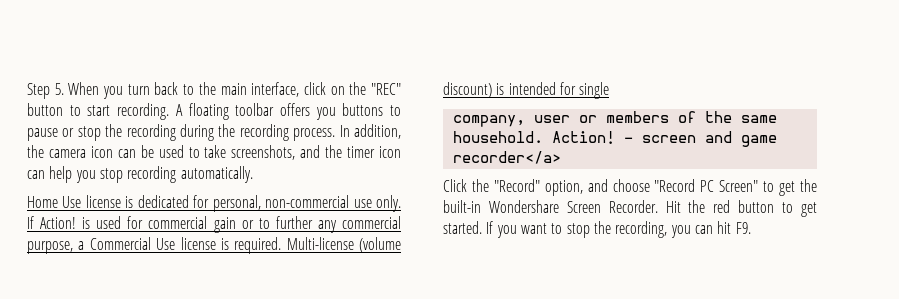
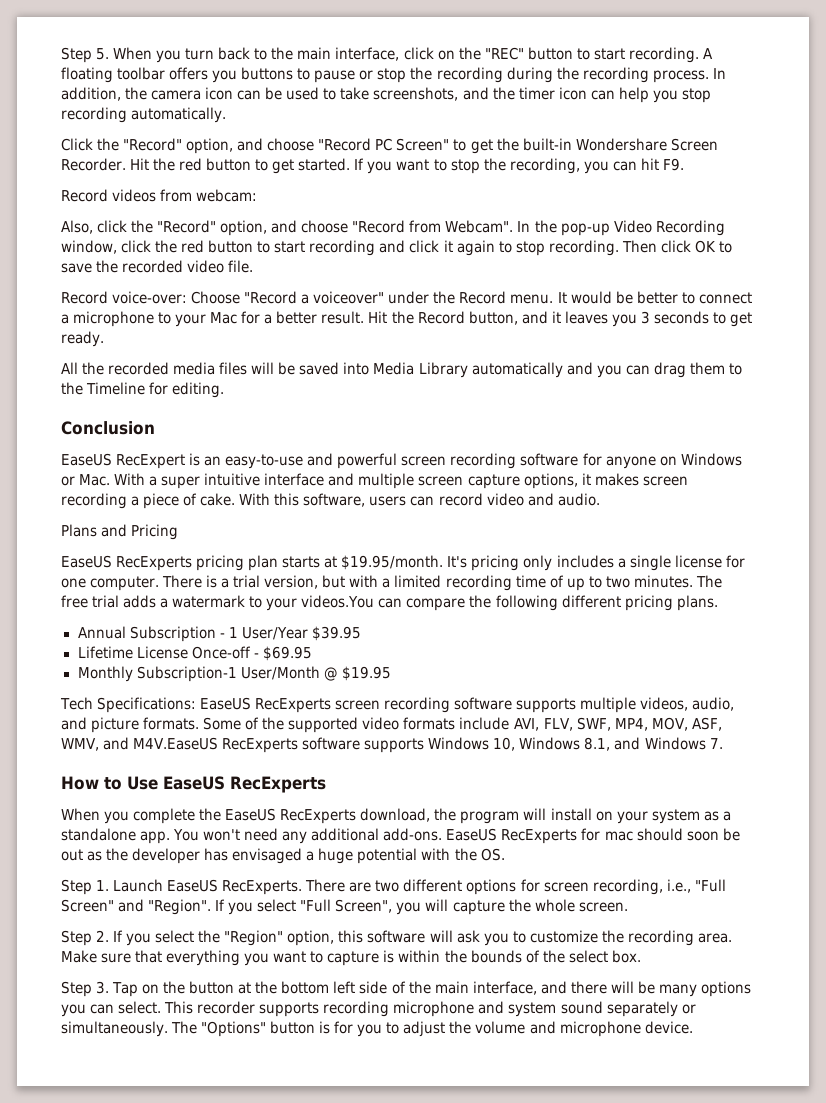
[27,195,402,212] [27,216,401,233] [27,237,401,254] [443,82,610,99] [452,111,777,127] [452,131,777,147] [452,151,561,164] // Home Use license is dedicated for personal, non-commercial use only. If Action! is used for commercial gain or to further any commercial purpose, a Commercial Use license is required. Multi-license (volume discount) is intended for single // company, user or members of the same household. Action! - screen and game recorder</a> -> (227, 115) none
(751, 228) none -> [61,189,258,202] [61,220,725,236] [61,240,732,256] [61,260,254,273] [61,291,752,304] [61,311,752,327] [61,331,104,347] [61,362,742,378] [61,382,225,398] [61,421,155,435] [61,453,742,469] [61,473,688,489] [61,493,600,509] [61,524,179,540] [61,555,745,571] [61,575,722,591] [61,595,718,611] [77,626,361,642] [77,646,312,661] [77,666,391,682] [60,697,735,713] [61,717,722,733] [61,737,723,753] [61,776,326,793] [61,808,731,824] [61,828,740,844] [61,848,505,864] [61,879,726,895] [61,899,628,915] [61,930,732,946] [61,950,641,966] [61,981,751,997] [61,1001,696,1017] [61,1021,693,1037] // Record videos from webcam: // Also, click the "Record" option, and choose "Record from Webcam". In the pop-up Video Recording window, click the red button to start recording and click it again to stop recording. Then click OK to save the recorded video file. // Record voice-over: Choose "Record a voiceover" under the Record menu. It would be better to connect a microphone to your Mac for a better result. Hit the Record button, and it leaves you 3 seconds to get ready. // All the recorded media files will be saved into Media Library automatically and you can drag them to the Timeline for editing. // Conclusion // EaseUS RecExpert is an easy-to-use and powerful screen recording software for anyone on Windows or Mac. With a super intuitive interface and multiple screen capture options, it makes screen recording a piece of cake. With this software, users can record video and audio. // Plans and Pricing // EaseUS RecExperts pricing plan starts at $19.95/month. It's pricing only includes a single license for one computer. There is a trial version, but with a limited recording time of up to two minutes. The free trial adds a watermark to your videos.You can compare the following different pricing plans. // Annual Subscription - 1 User/Year $39.95 // Lifetime License Once-off - $69.95 // Monthly Subscription-1 User/Month @ $19.95 // Tech Specifications: EaseUS RecExperts screen recording software supports multiple videos, audio, and picture formats. Some of the supported video formats include AVI, FLV, SWF, MP4, MOV, ASF, WMV, and M4V.EaseUS RecExperts software supports Windows 10, Windows 8.1, and Windows 7. // How to Use EaseUS RecExperts // When you complete the EaseUS RecExperts download, the program will install on your system as a standalone app. You won't need any additional add-ons. EaseUS RecExperts for mac should soon be out as the developer has envisaged a huge potential with the OS. // Step 1. Launch EaseUS RecExperts. There are two different options for screen recording, i.e., "Full Screen" and "Region". If you select "Full Screen", you will capture the whole screen. // Step 2. If you select the "Region" option, this software will ask you to customize the recording area. Make sure that everything you want to capture is within the bounds of the select box. // Step 3. Tap on the button at the bottom left side of the main interface, and there will be many options you can select. This recorder supports recording microphone and system sound separately or simultaneously. The "Options" button is for you to adjust the volume and microphone device.

